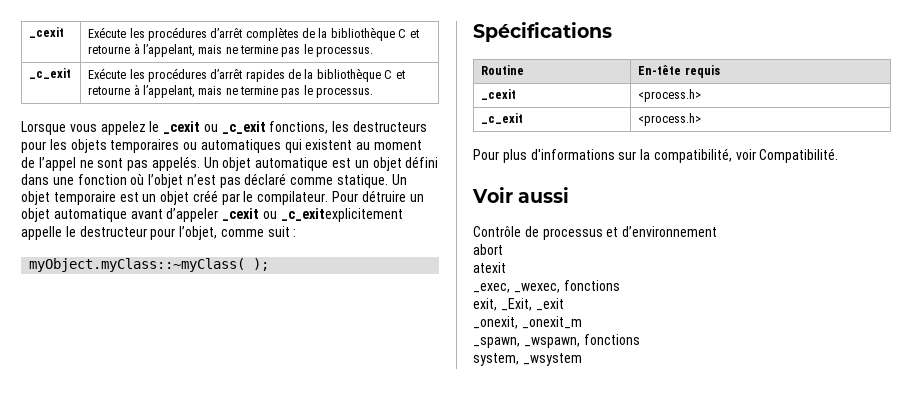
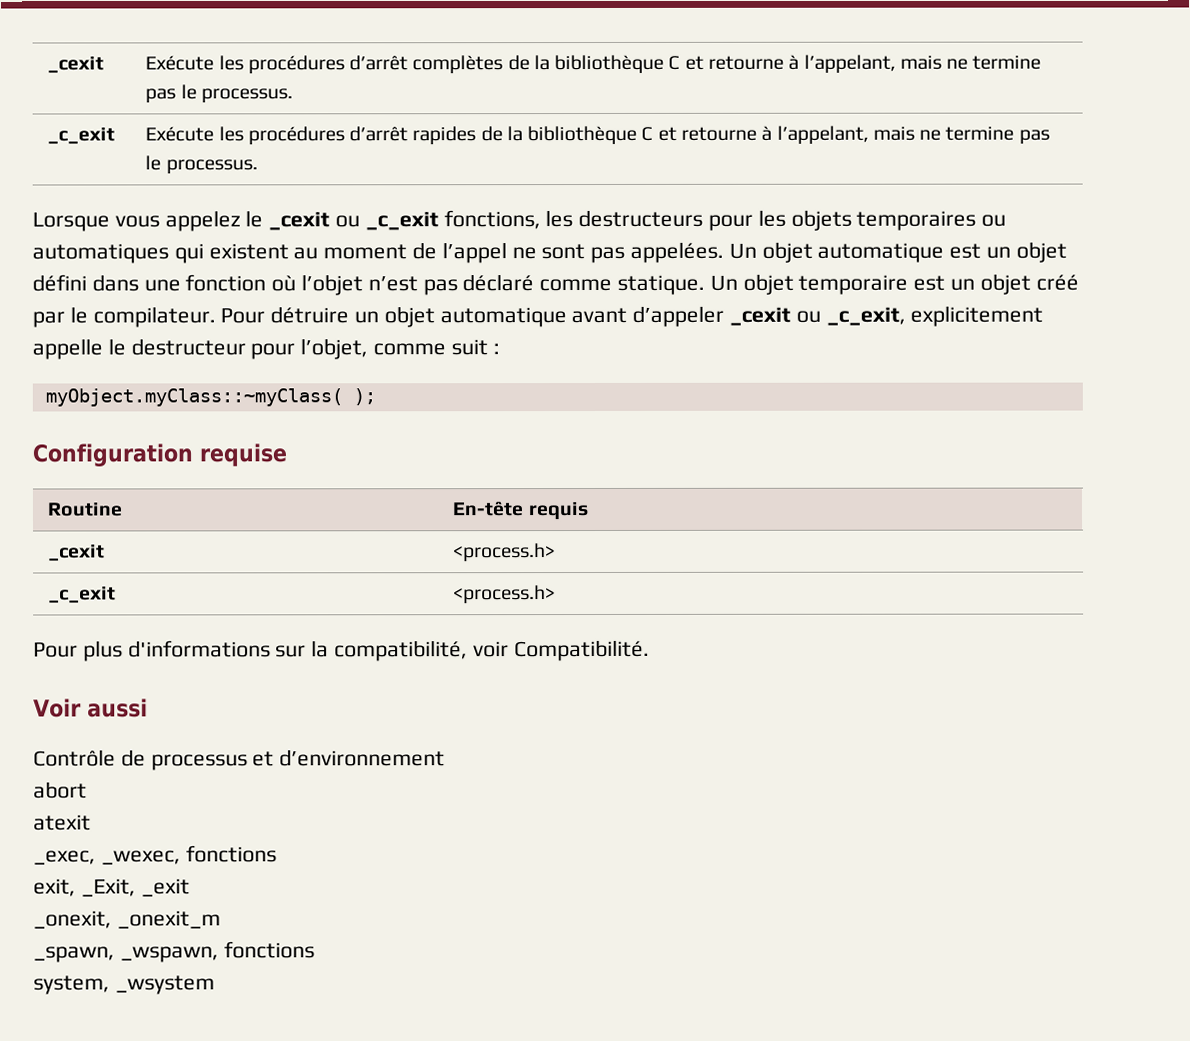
[151,156,200,171] appelés. -> [630,241,725,263] appelées.
[280,208,403,222] _c_exitexplicitement -> [825,305,1044,327] _c_exit, explicitement
[473,22,612,42] Spécifications -> [32,443,287,467] Configuration requise

